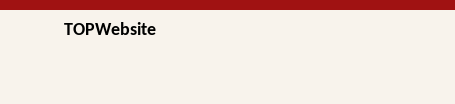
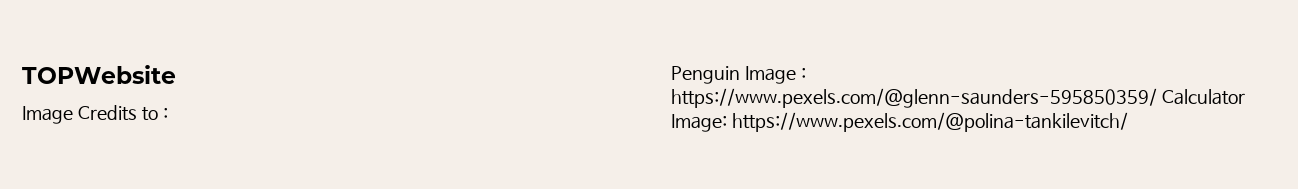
(156, 28) none -> [22,105,168,124] [671,66,806,84] [671,88,1245,108] [671,112,1128,132] // Image Credits to : // Penguin Image : https://www.pexels.com/@glenn-saunders-595850359/ Calculator Image: https://www.pexels.com/@polina-tankilevitch/

